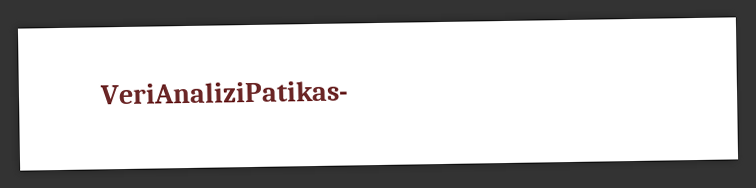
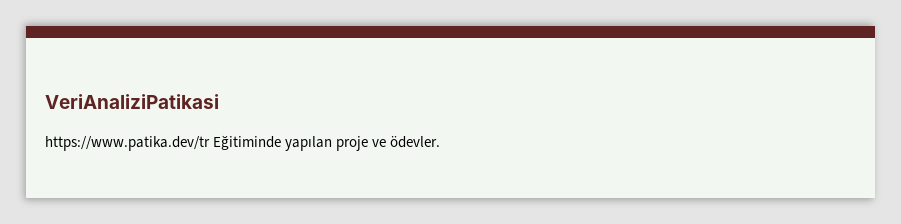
[99,80,349,105] VeriAnaliziPatikas- -> [45,94,219,109] [45,135,441,151] VeriAnaliziPatikasi // https://www.patika.dev/tr Eğitiminde yapılan proje ve ödevler.

